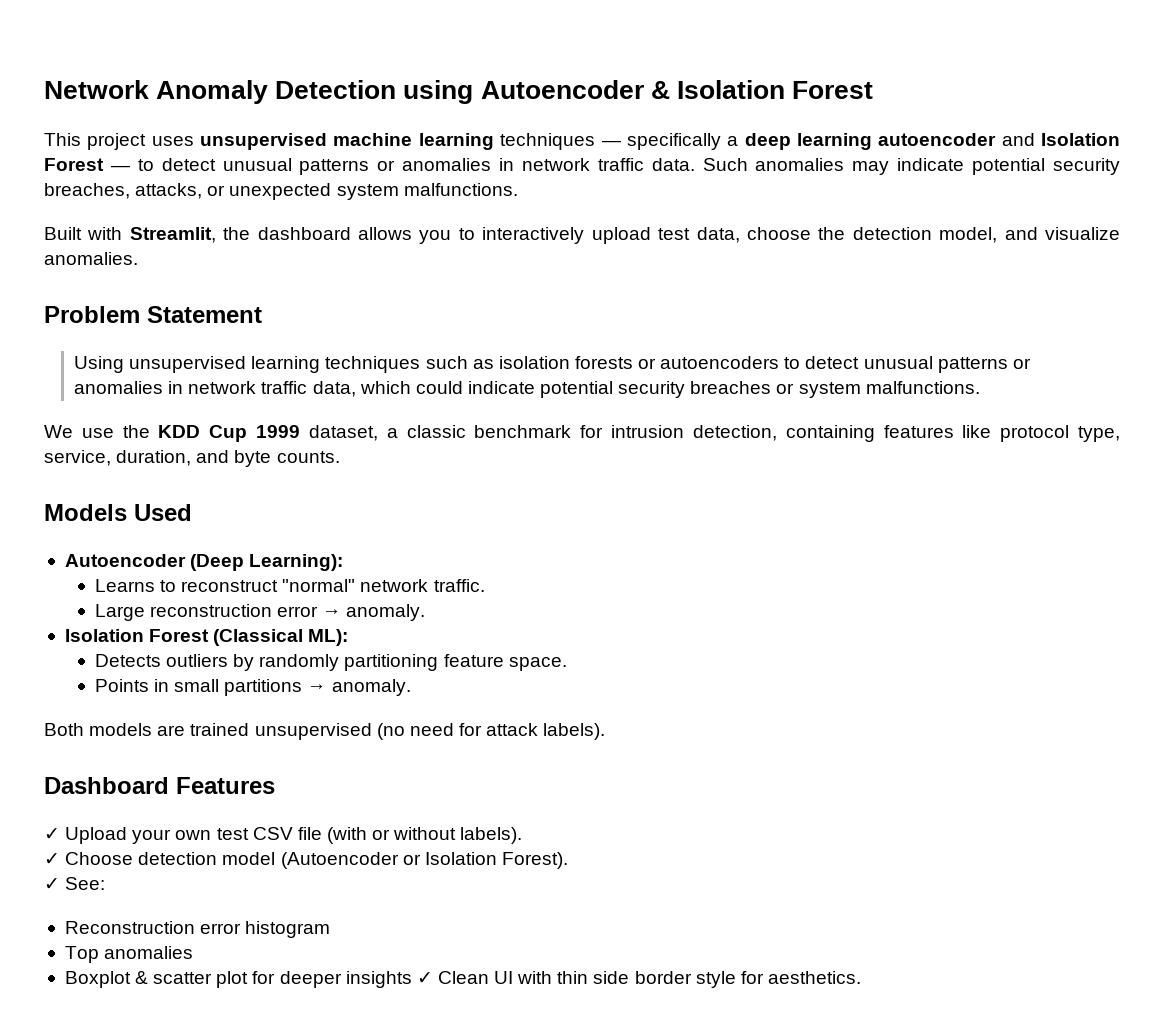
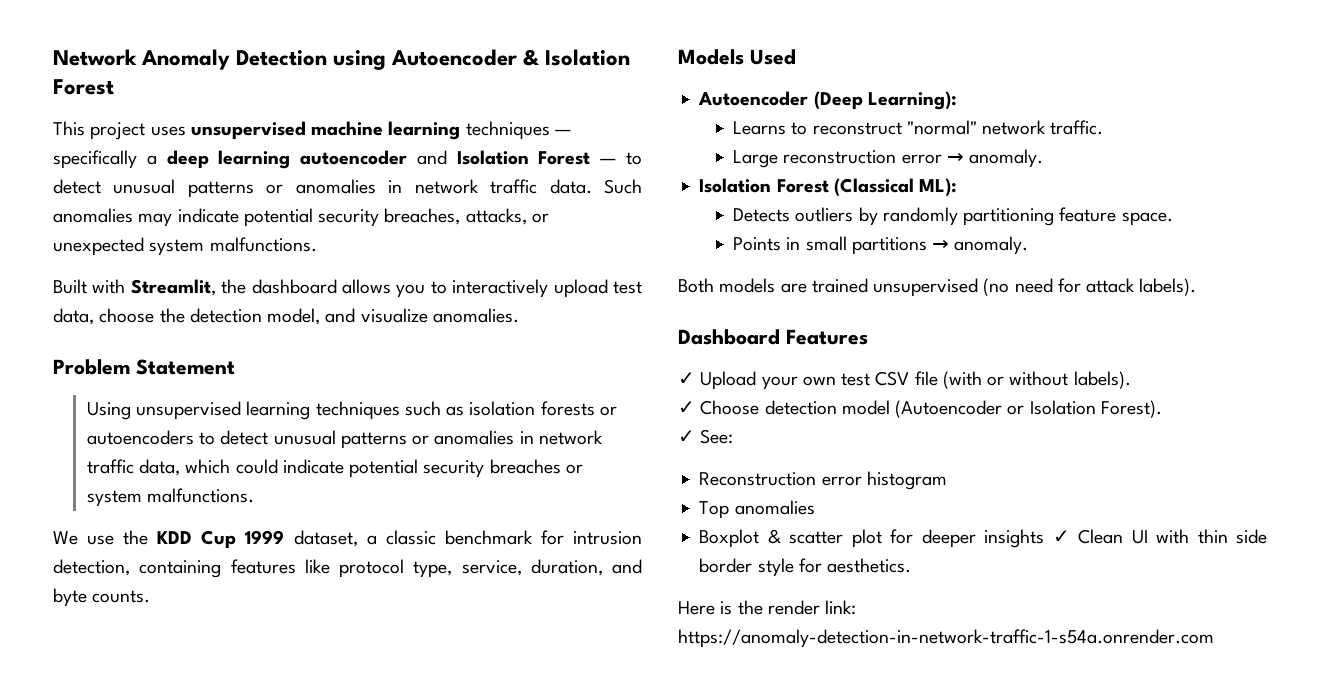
(861, 977) none -> [678,600,857,615] [678,629,1214,648] // Here is the render link: https://anomaly-detection-in-network-traffic-1-s54a.onrender.com

